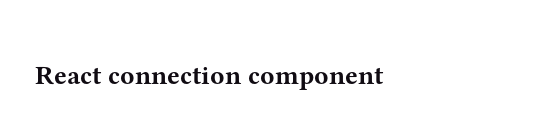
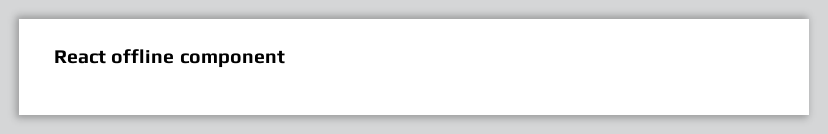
[108,67,243,84] connection -> [111,49,175,64] offline

